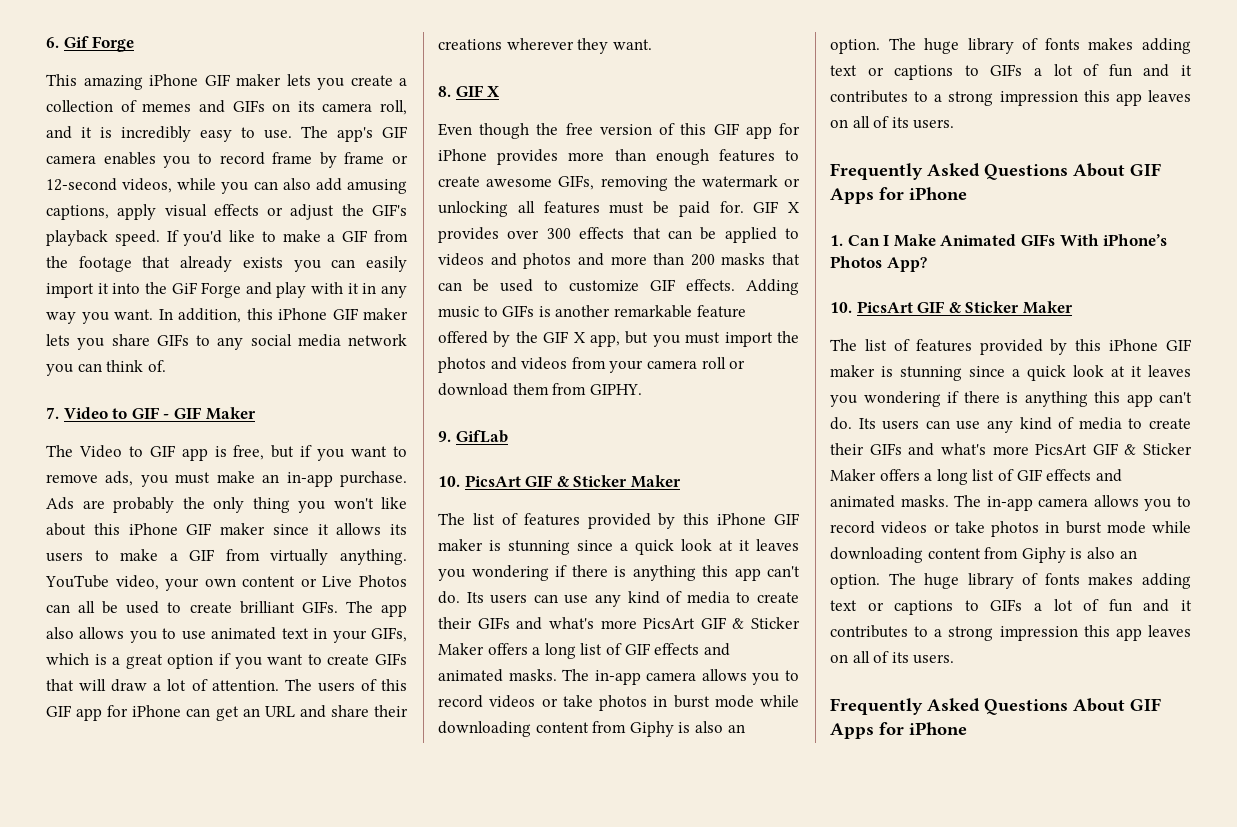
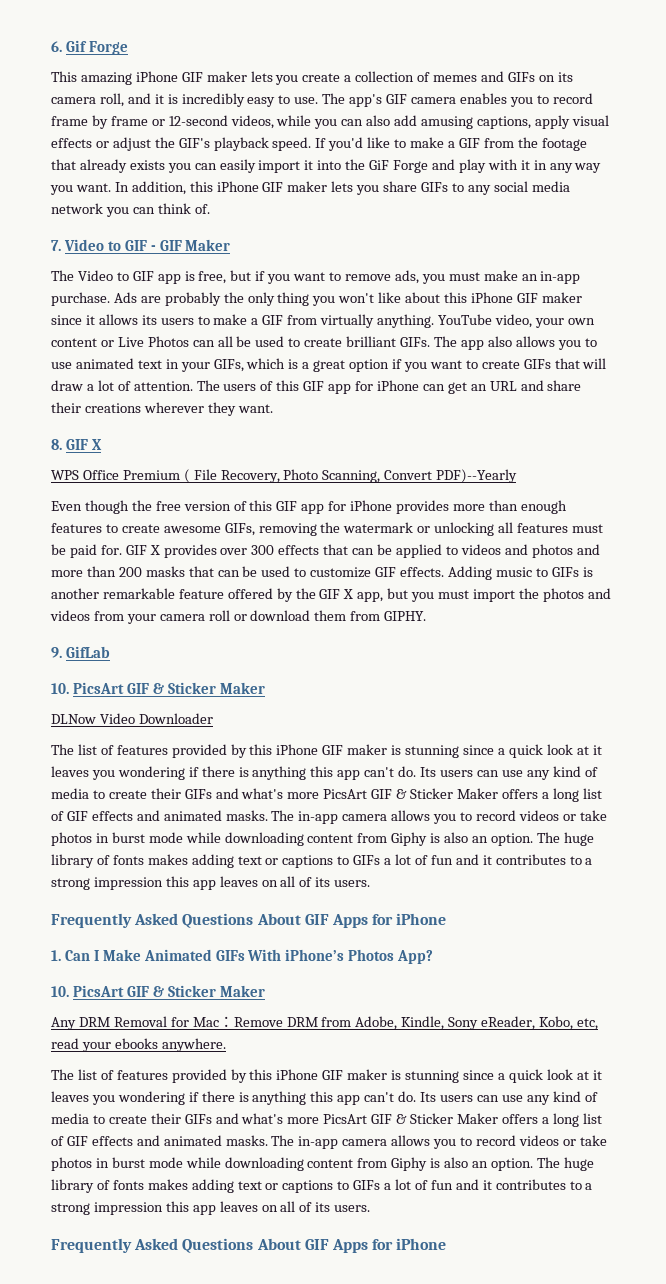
(501, 91) none -> [51,469,518,483] // WPS Office Premium ( File Recovery, Photo Scanning, Convert PDF)--Yearly
(681, 481) none -> [51,713,213,724] // DLNow Video Downloader
(1073, 307) none -> [51,1016,598,1030] [51,1038,226,1052] // Any DRM Removal for Mac：Remove DRM from Adobe, Kindle, Sony eReader, Kobo, etc, read your ebooks anywhere.

